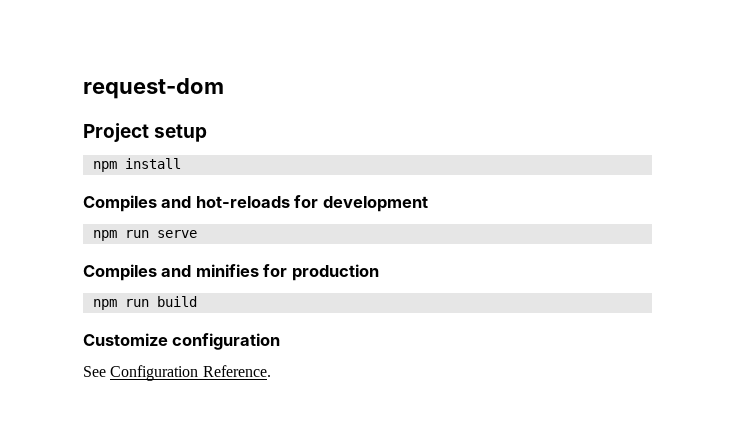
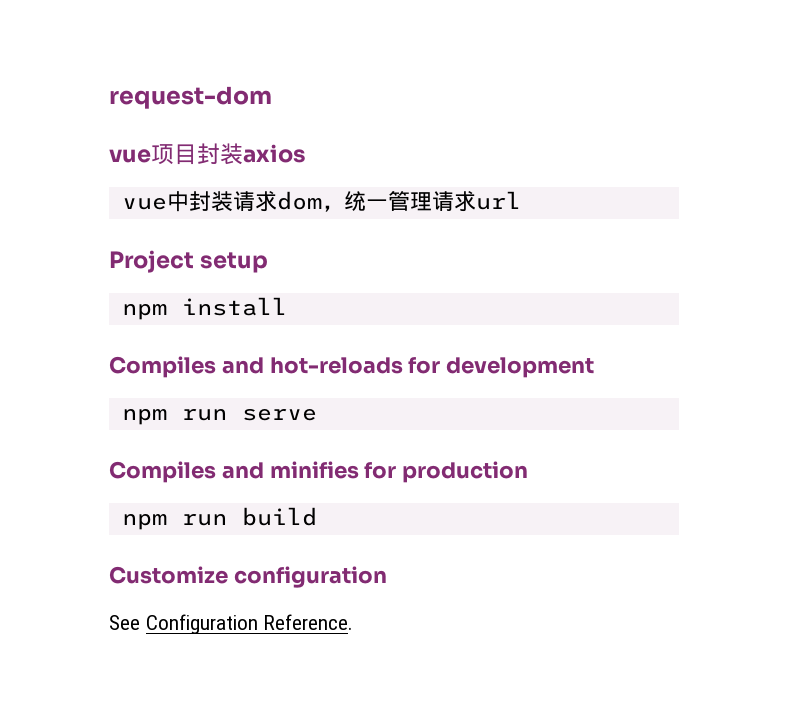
(224, 88) none -> [109,143,306,165] [121,191,521,212] // vue项目封装axios // vue中封装请求dom，统一管理请求url

